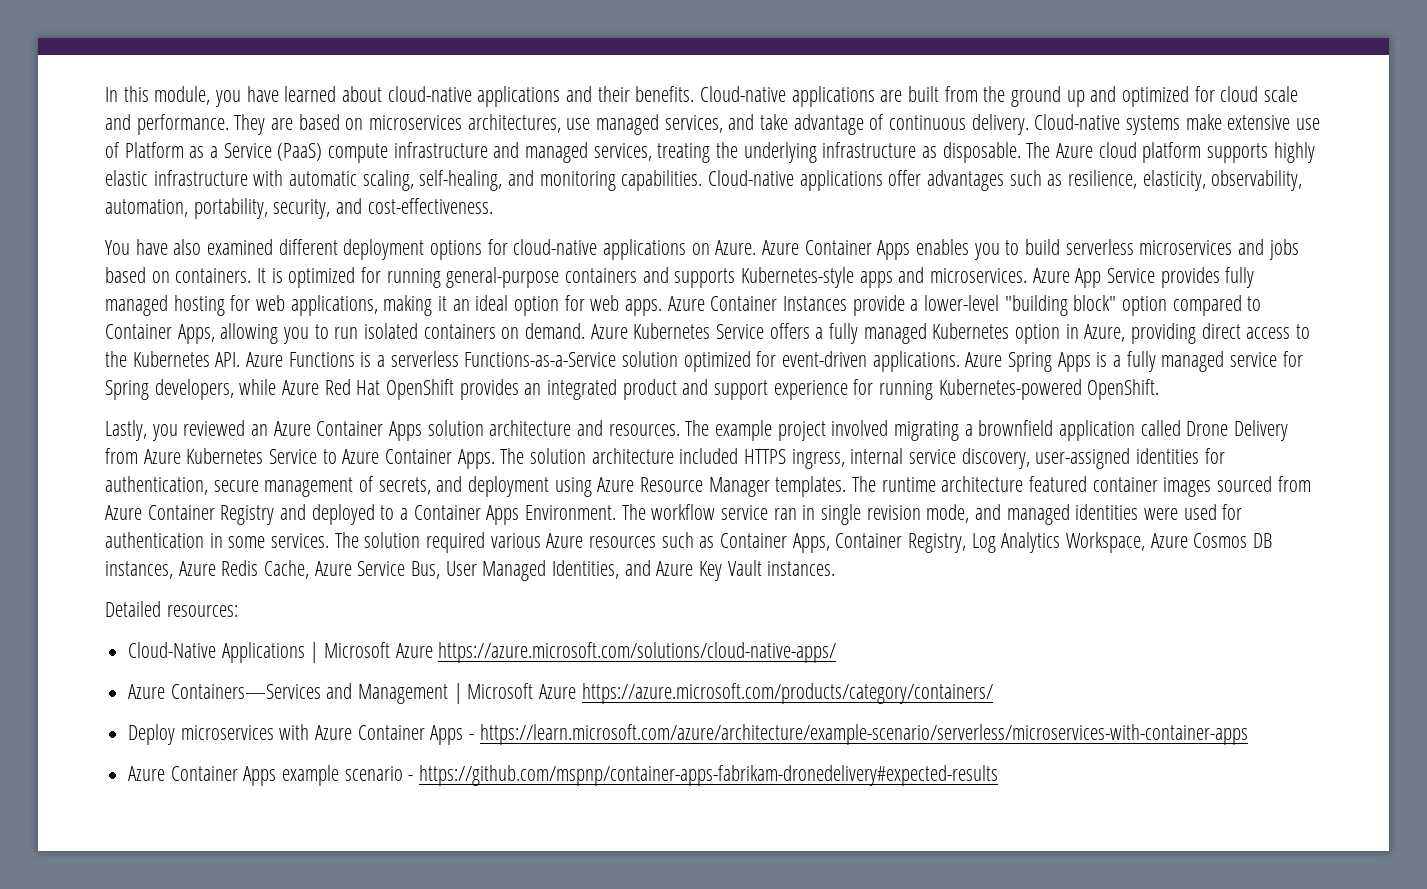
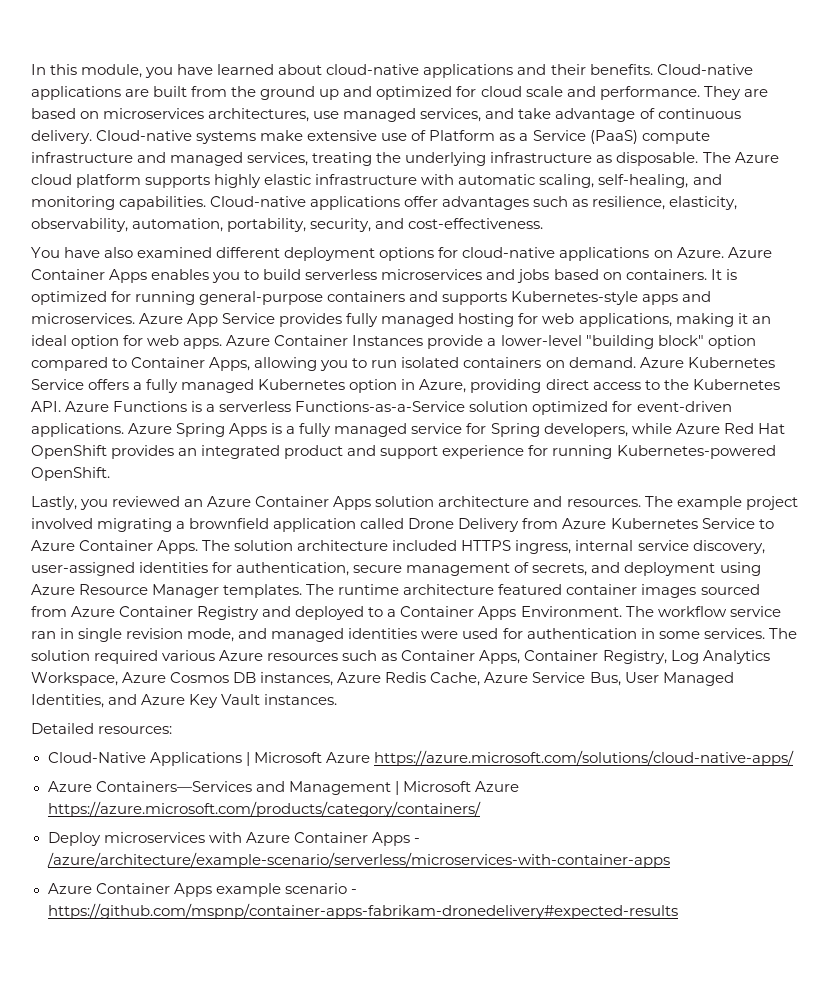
[479,724,1248,745] https://learn.microsoft.com/azure/architecture/example-scenario/serverless/microservices-with-container-apps -> [46,852,670,868] /azure/architecture/example-scenario/serverless/microservices-with-container-apps

